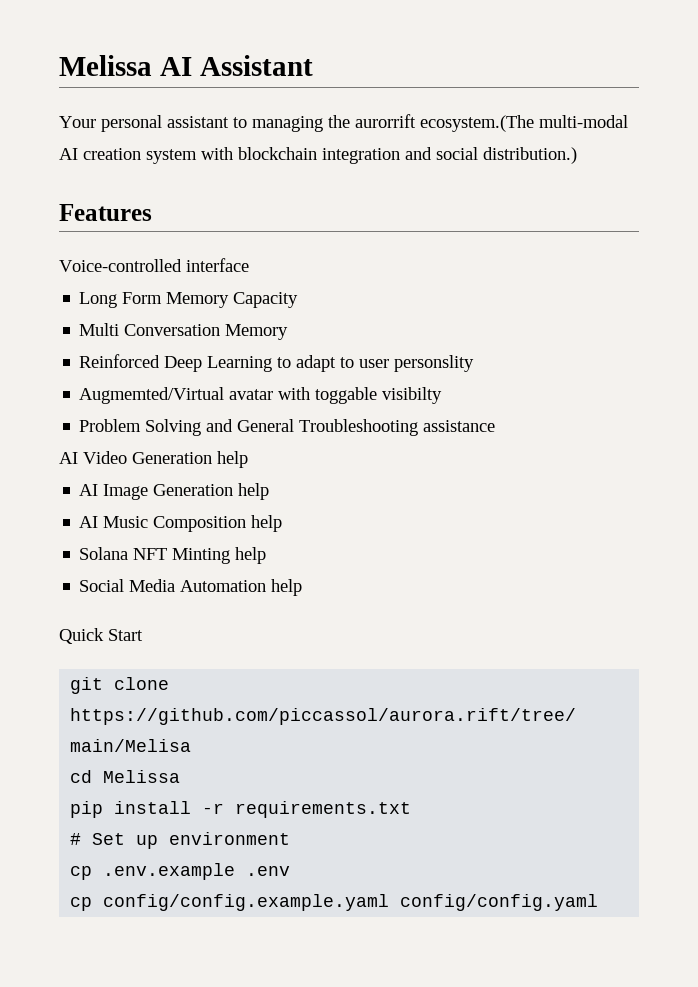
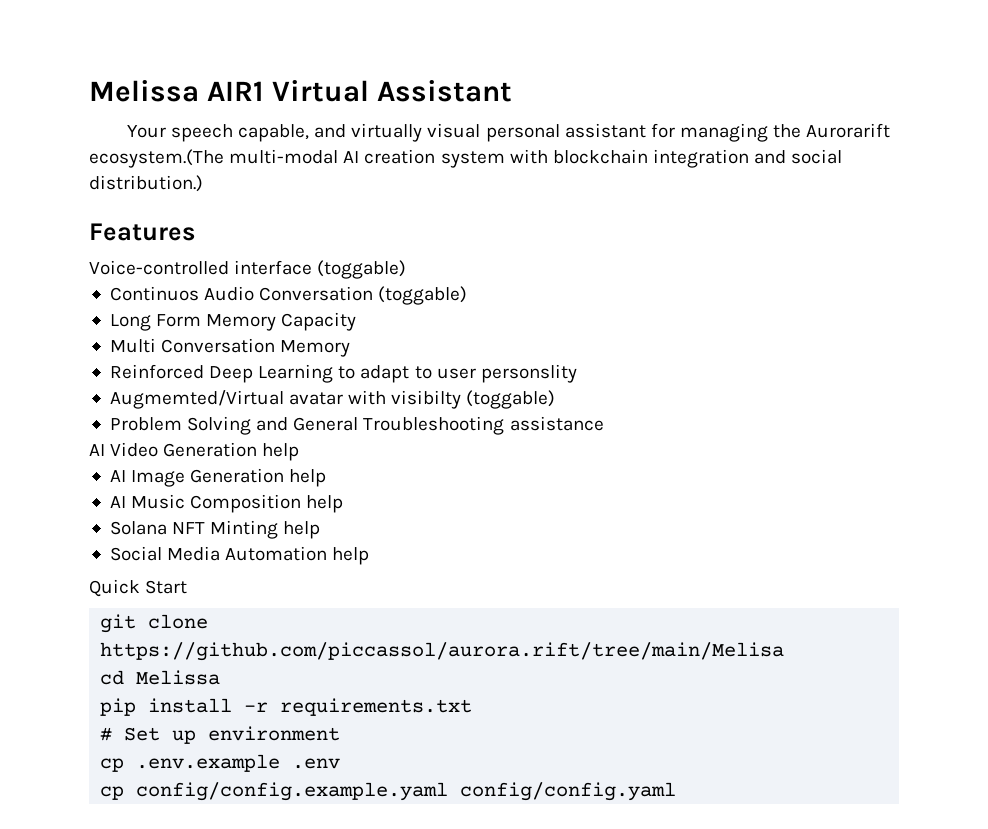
[59,55,192,76] Melissa AI -> [89,80,369,102] Melissa AIR1 Virtual
(96, 122) none -> [170,123,481,142] speech capable, and virtually visual
[233,117,247,128] to -> [650,123,675,138] for
[355,114,416,128] aurorrift -> [806,123,891,138] Aurorarift
(249, 265) none -> [317,260,407,279] [109,286,468,305] (toggable) // Continuos Audio Conversation (toggable)
[315,387,378,404] toggable -> (387, 397) none
(443, 395) none -> [466,390,556,409] (toggable)

